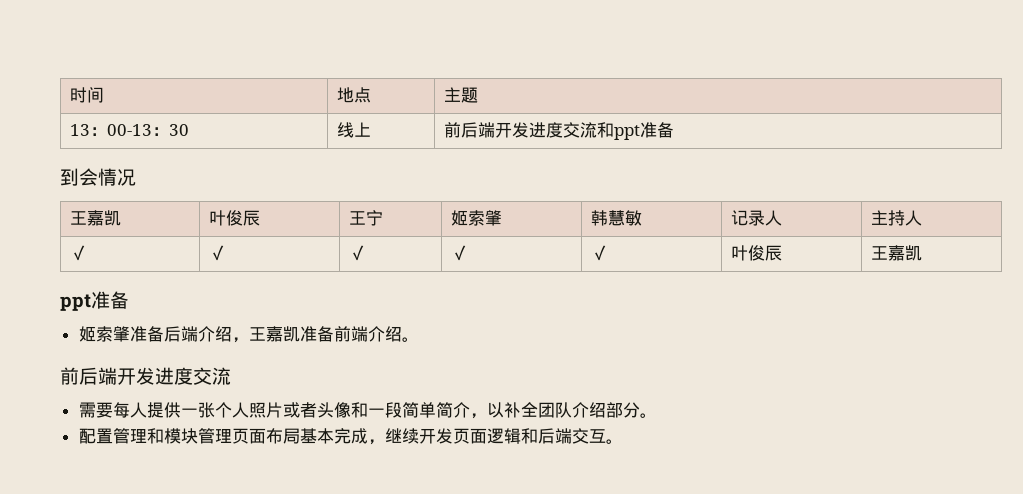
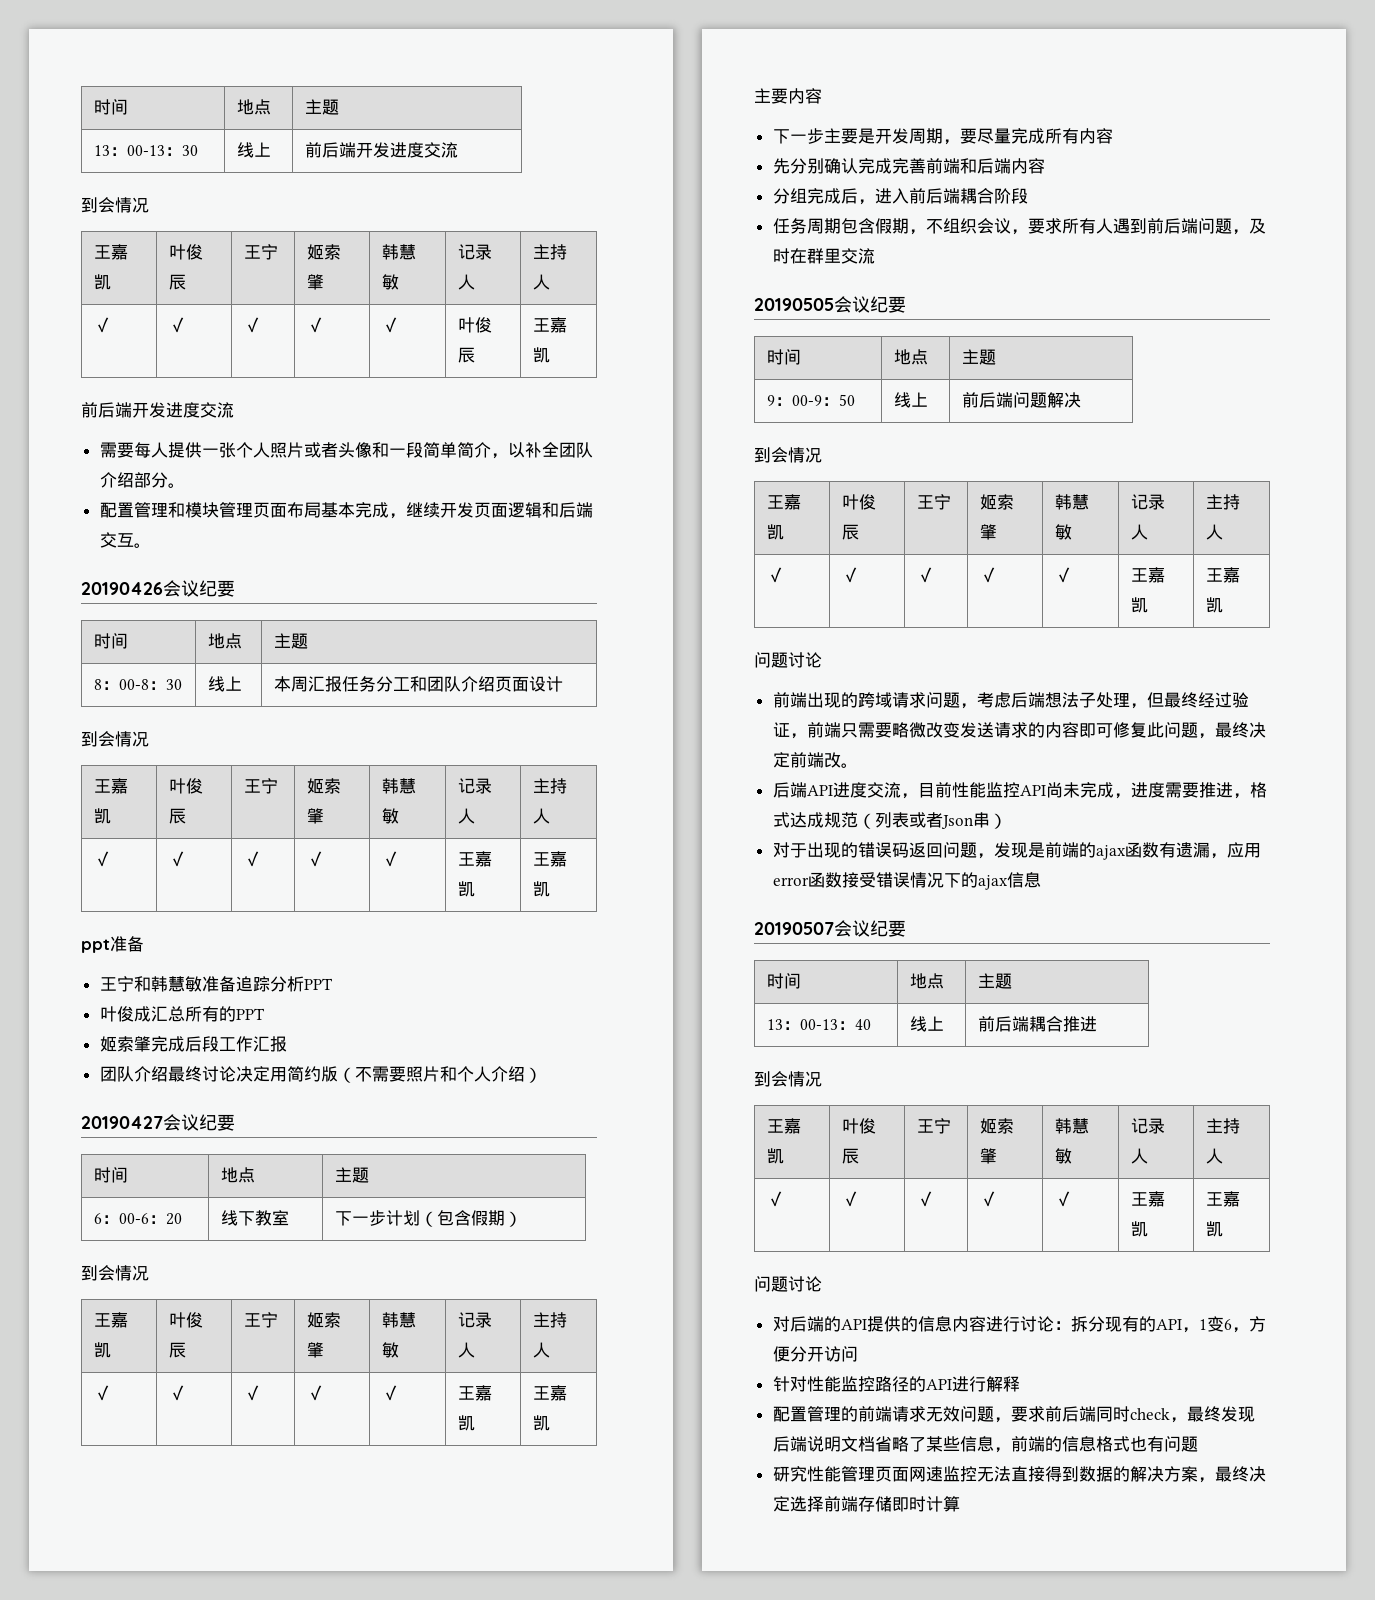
[597,122,675,140] 和ppt准备 -> (459, 150) none
[60,291,129,311] [78,326,419,343] // ppt准备 // 姬索肇准备后端介绍，王嘉凯准备前端介绍。 -> (551, 355) none
(623, 441) none -> [81,580,235,597] [94,633,129,649] [208,633,243,649] [274,633,309,649] [94,679,183,690] [208,676,243,692] [274,676,564,692] [81,731,149,747] [94,778,129,794] [94,808,112,824] [169,778,204,794] [169,808,187,824] [244,778,279,794] [307,778,342,794] [307,808,325,824] [382,778,417,794] [382,808,400,824] [458,778,493,794] [458,808,476,824] [533,778,568,794] [533,808,551,824] [94,851,112,867] [169,851,187,867] [244,851,262,867] [307,851,325,867] [382,851,400,867] [458,851,493,867] [458,881,476,897] [533,851,568,867] [533,881,551,897] [81,936,144,953] [99,976,333,992] [99,1006,265,1022] [99,1036,287,1052] [99,1066,542,1083] [81,1114,235,1131] [94,1167,129,1183] [221,1167,256,1183] [335,1167,370,1183] [94,1213,183,1225] [221,1210,290,1226] [335,1210,523,1227] [81,1265,149,1281] [94,1312,129,1328] [94,1342,112,1358] [169,1312,204,1328] [169,1342,187,1358] [244,1312,279,1328] [307,1312,342,1328] [307,1342,325,1358] [382,1312,417,1328] [382,1342,400,1358] [458,1312,493,1328] [458,1342,476,1358] [533,1312,568,1328] [533,1342,551,1358] [94,1385,112,1401] [169,1385,187,1401] [244,1385,262,1401] [307,1385,325,1401] [382,1385,400,1401] [458,1385,493,1401] [458,1415,476,1431] [533,1385,568,1401] [533,1415,551,1431] [754,88,822,104] [772,128,1113,145] [772,158,1045,174] [772,188,1028,205] [772,218,1266,235] [772,248,875,264] [754,296,906,313] [767,349,802,365] [894,349,929,365] [962,349,997,365] [767,394,856,406] [894,392,929,408] [962,392,1082,408] [754,447,822,463] [767,494,802,510] [767,524,785,540] [842,494,877,510] [842,524,860,540] [917,494,952,510] [980,494,1015,510] [980,524,998,540] [1055,494,1090,510] [1055,524,1073,540] [1131,494,1166,510] [1131,524,1149,540] [1206,494,1241,510] [1206,524,1224,540] [767,567,785,583] [842,567,860,583] [917,567,935,583] [980,567,998,583] [1055,567,1073,583] [1131,567,1166,583] [1131,597,1149,613] [1206,567,1241,583] [1206,597,1224,613] [754,652,822,668] [772,692,1249,709] [772,722,1266,739] [772,752,858,768] [772,782,1267,799] [772,812,1007,829] [772,842,1261,860] [772,872,1041,890] [754,920,906,937] [767,973,802,989] [910,973,945,989] [978,973,1013,989] [767,1019,872,1030] [910,1016,945,1032] [978,1016,1098,1032] [754,1071,822,1087] [767,1118,802,1134] [767,1148,785,1164] [842,1118,877,1134] [842,1148,860,1164] [917,1118,952,1134] [980,1118,1015,1134] [980,1148,998,1164] [1055,1118,1090,1134] [1055,1148,1073,1164] [1131,1118,1166,1134] [1131,1148,1149,1164] [1206,1118,1241,1134] [1206,1148,1224,1164] [767,1191,785,1207] [842,1191,860,1207] [917,1191,935,1207] [980,1191,998,1207] [1055,1191,1073,1207] [1131,1191,1166,1207] [1131,1221,1149,1237] [1206,1191,1241,1207] [1206,1221,1224,1237] [754,1276,822,1292] [772,1316,1266,1333] [772,1346,858,1362] [772,1376,1020,1392] [772,1406,1255,1423] [772,1436,1198,1453] [772,1466,1266,1483] [772,1496,960,1512] // 20190426会议纪要 // 时间 | 地点 | 主题 // 8：00-8：30 | 线上 | 本周汇报任务分工和团队介绍页面设计 // 到会情况 // 王嘉凯 | 叶俊辰 | 王宁 | 姬索肇 | 韩慧敏 | 记录人 | 主持人 // ✓ | ✓ | ✓ | ✓ | ✓ | 王嘉凯 | 王嘉凯 // ppt准备 // 王宁和韩慧敏准备追踪分析PPT // 叶俊成汇总所有的PPT // 姬索肇完成后段工作汇报 // 团队介绍最终讨论决定用简约版（不需要照片和个人介绍） // 20190427会议纪要 // 时间 | 地点 | 主题 // 6：00-6：20 | 线下教室 | 下一步计划（包含假期） // 到会情况 // 王嘉凯 | 叶俊辰 | 王宁 | 姬索肇 | 韩慧敏 | 记录人 | 主持人 // ✓ | ✓ | ✓ | ✓ | ✓ | 王嘉凯 | 王嘉凯 // 主要内容 // 下一步主要是开发周期，要尽量完成所有内容 // 先分别确认完成完善前端和后端内容 // 分组完成后，进入前后端耦合阶段 // 任务周期包含假期，不组织会议，要求所有人遇到前后端问题，及时在群里交流 // 20190505会议纪要 // 时间 | 地点 | 主题 // 9：00-9：50 | 线上 | 前后端问题解决 // 到会情况 // 王嘉凯 | 叶俊辰 | 王宁 | 姬索肇 | 韩慧敏 | 记录人 | 主持人 // ✓ | ✓ | ✓ | ✓ | ✓ | 王嘉凯 | 王嘉凯 // 问题讨论 // 前端出现的跨域请求问题，考虑后端想法子处理，但最终经过验证，前端只需要略微改变发送请求的内容即可修复此问题，最终决定前端改。 // 后端API进度交流，目前性能监控API尚未完成，进度需要推进，格式达成规范（列表或者Json串） // 对于出现的错误码返回问题，发现是前端的ajax函数有遗漏，应用error函数接受错误情况下的ajax信息 // 20190507会议纪要 // 时间 | 地点 | 主题 // 13：00-13：40 | 线上 | 前后端耦合推进 // 到会情况 // 王嘉凯 | 叶俊辰 | 王宁 | 姬索肇 | 韩慧敏 | 记录人 | 主持人 // ✓ | ✓ | ✓ | ✓ | ✓ | 王嘉凯 | 王嘉凯 // 问题讨论 // 对后端的API提供的信息内容进行讨论：拆分现有的API，1变6，方便分开访问 // 针对性能监控路径的API进行解释 // 配置管理的前端请求无效问题，要求前后端同时check，最终发现后端说明文档省略了某些信息，前端的信息格式也有问题 // 研究性能管理页面网速监控无法直接得到数据的解决方案，最终决定选择前端存储即时计算

